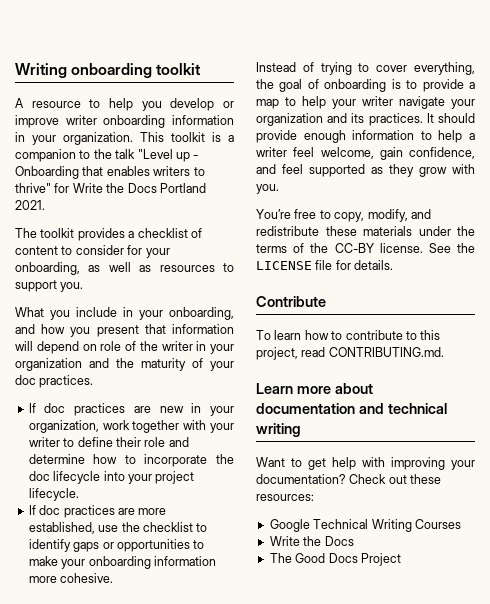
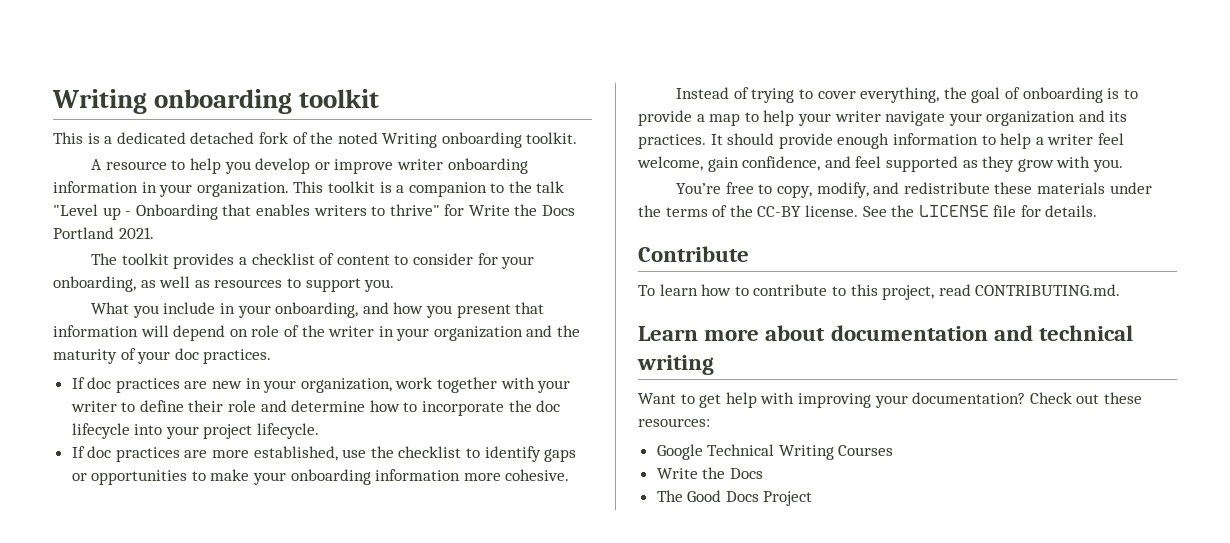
(202, 69) none -> [53,132,578,148] // This is a dedicated detached fork of the noted Writing onboarding toolkit.

